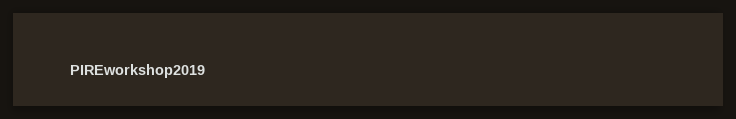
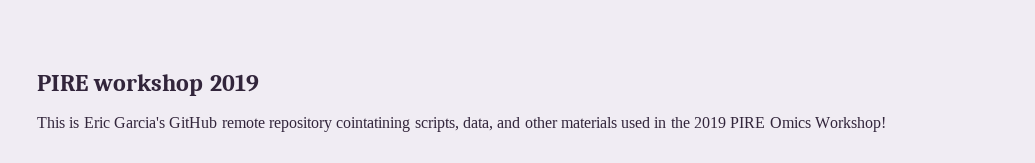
[70,64,205,78] PIREworkshop2019 -> [37,74,259,96] [37,117,887,132] PIRE workshop 2019 // This is Eric Garcia's GitHub remote repository cointatining scripts, data, and other materials used in the 2019 PIRE Omics Workshop!

